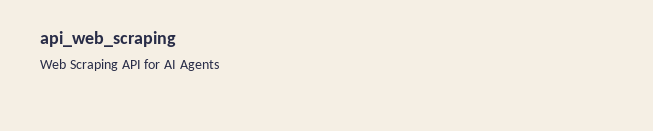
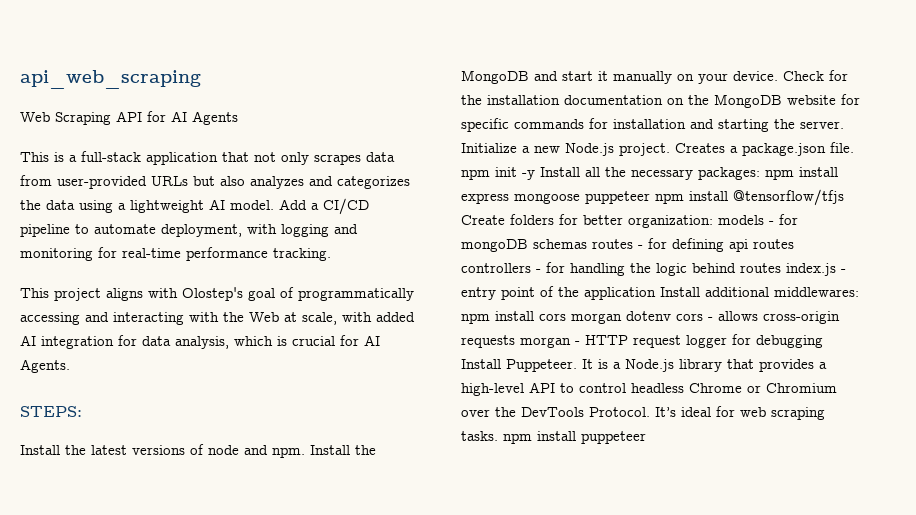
(219, 65) none -> [20,151,395,165] [20,175,410,189] [20,198,369,215] [20,224,358,237] [20,247,331,261] [20,287,414,301] [20,312,415,325] [20,335,380,349] [20,359,70,373] [20,406,82,417] [20,444,376,458] [461,70,848,84] [461,94,860,108] [461,118,844,132] [461,142,854,156] [461,167,838,180] [461,189,844,206] [461,214,798,228] [461,238,794,252] [461,262,846,276] [461,286,859,300] [461,311,840,324] [461,334,823,348] [461,359,827,372] [461,382,837,396] [461,406,825,420] [461,431,646,444] // This is a full-stack application that not only scrapes data from user-provided URLs but also analyzes and categorizes the data using a lightweight AI model. Add a CI/CD pipeline to automate deployment, with logging and monitoring for real-time performance tracking. // This project aligns with Olostep's goal of programmatically accessing and interacting with the Web at scale, with added AI integration for data analysis, which is crucial for AI Agents. // STEPS: // Install the latest versions of node and npm. Install the MongoDB and start it manually on your device. Check for the installation documentation on the MongoDB website for specific commands for installation and starting the server. Initialize a new Node.js project. Creates a package.json file. npm init -y Install all the necessary packages: npm install express mongoose puppeteer npm install @tensorflow/tfjs Create folders for better organization: models - for mongoDB schemas routes - for defining api routes controllers - for handling the logic behind routes index.js - entry point of the application Install additional middlewares: npm install cors morgan dotenv cors - allows cross-origin requests morgan - HTTP request logger for debugging Install Puppeteer. It is a Node.js library that provides a high-level API to control headless Chrome or Chromium over the DevTools Protocol. It’s ideal for web scraping tasks. npm install puppeteer

